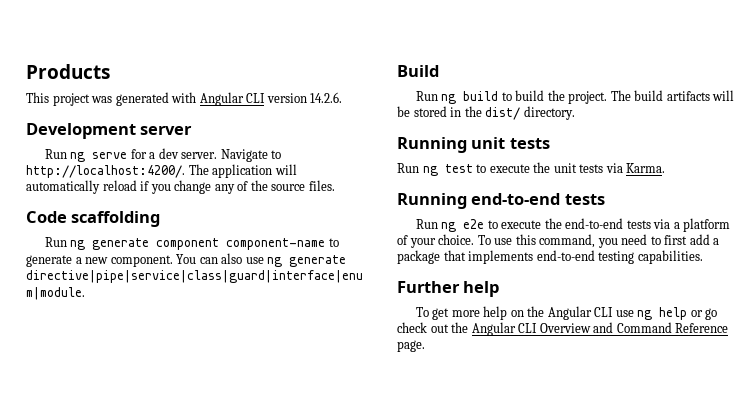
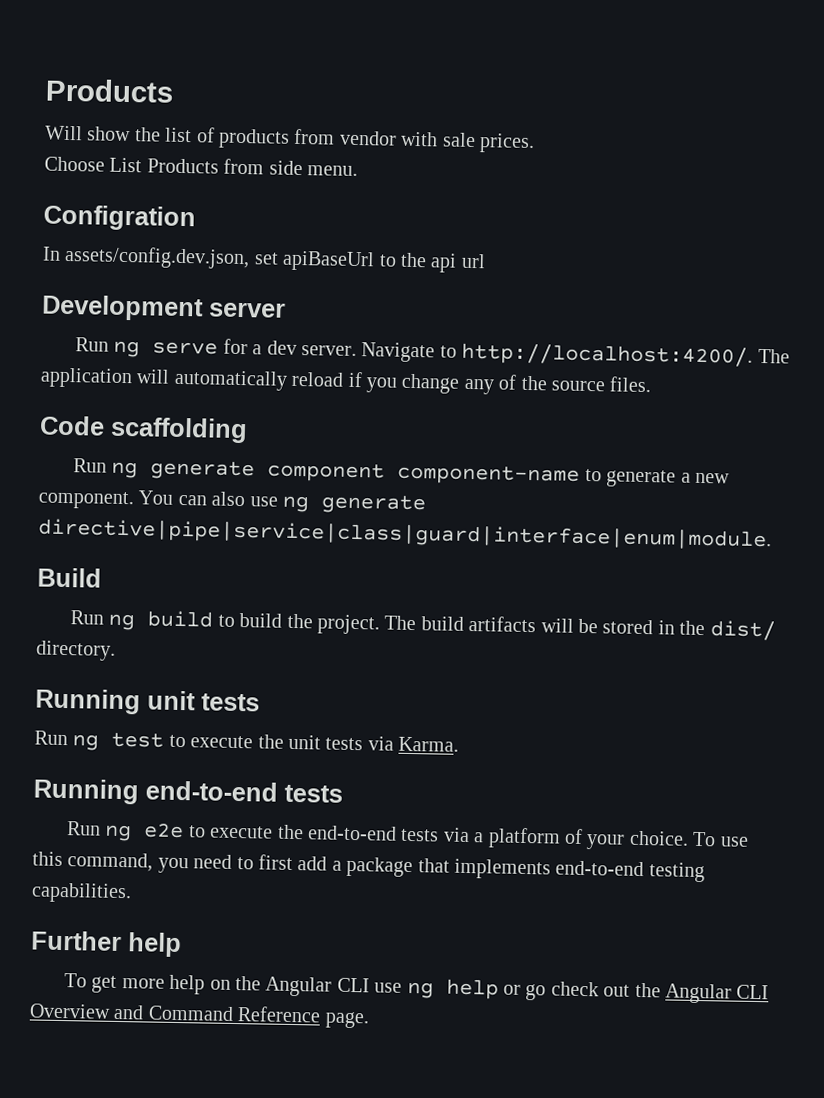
[26,92,343,106] This project was generated with Angular CLI version 14.2.6. -> [45,125,535,154] [44,156,358,177] [43,204,196,232] [42,245,486,273] Will show the list of products from vendor with sale prices. // Choose List Products from side menu. // Configration // In assets/config.dev.json, set apiBaseUrl to the api url

